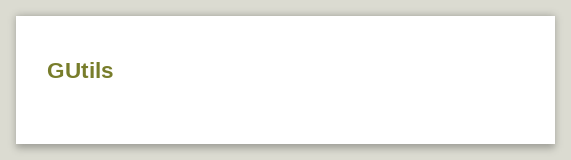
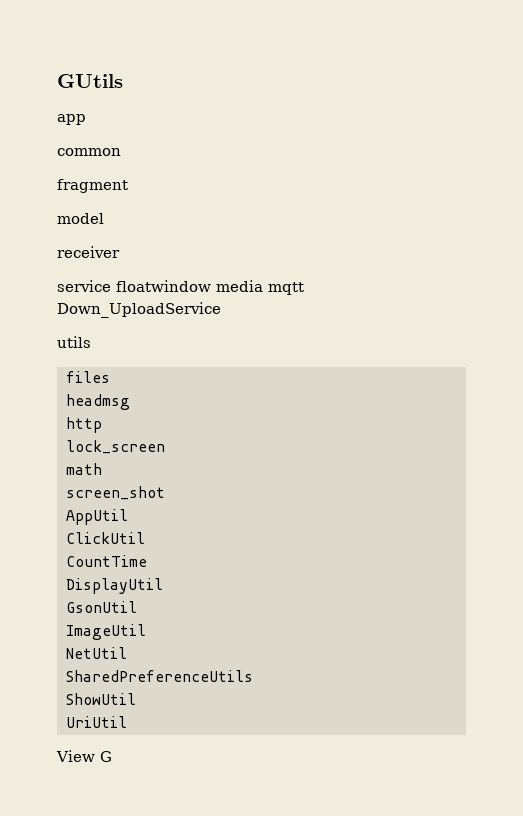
(114, 70) none -> [57,114,86,125] [57,148,121,156] [57,179,128,193] [57,213,104,224] [57,246,120,258] [57,280,304,295] [57,302,221,318] [57,336,91,348] [65,371,110,383] [65,394,130,410] [65,417,102,433] [65,440,165,454] [65,463,102,475] [65,486,165,500] [65,509,128,525] [65,532,145,544] [65,555,147,567] [65,578,163,594] [65,601,137,613] [65,624,146,640] [65,647,127,659] [65,670,253,682] [65,693,136,705] [65,716,127,728] [56,750,112,762] // app // common // fragment // model // receiver // service floatwindow media mqtt Down_UploadService // utils // files // headmsg // http // lock_screen // math // screen_shot // AppUtil // ClickUtil // CountTime // DisplayUtil // GsonUtil // ImageUtil // NetUtil // SharedPreferenceUtils // ShowUtil // UriUtil // View G

